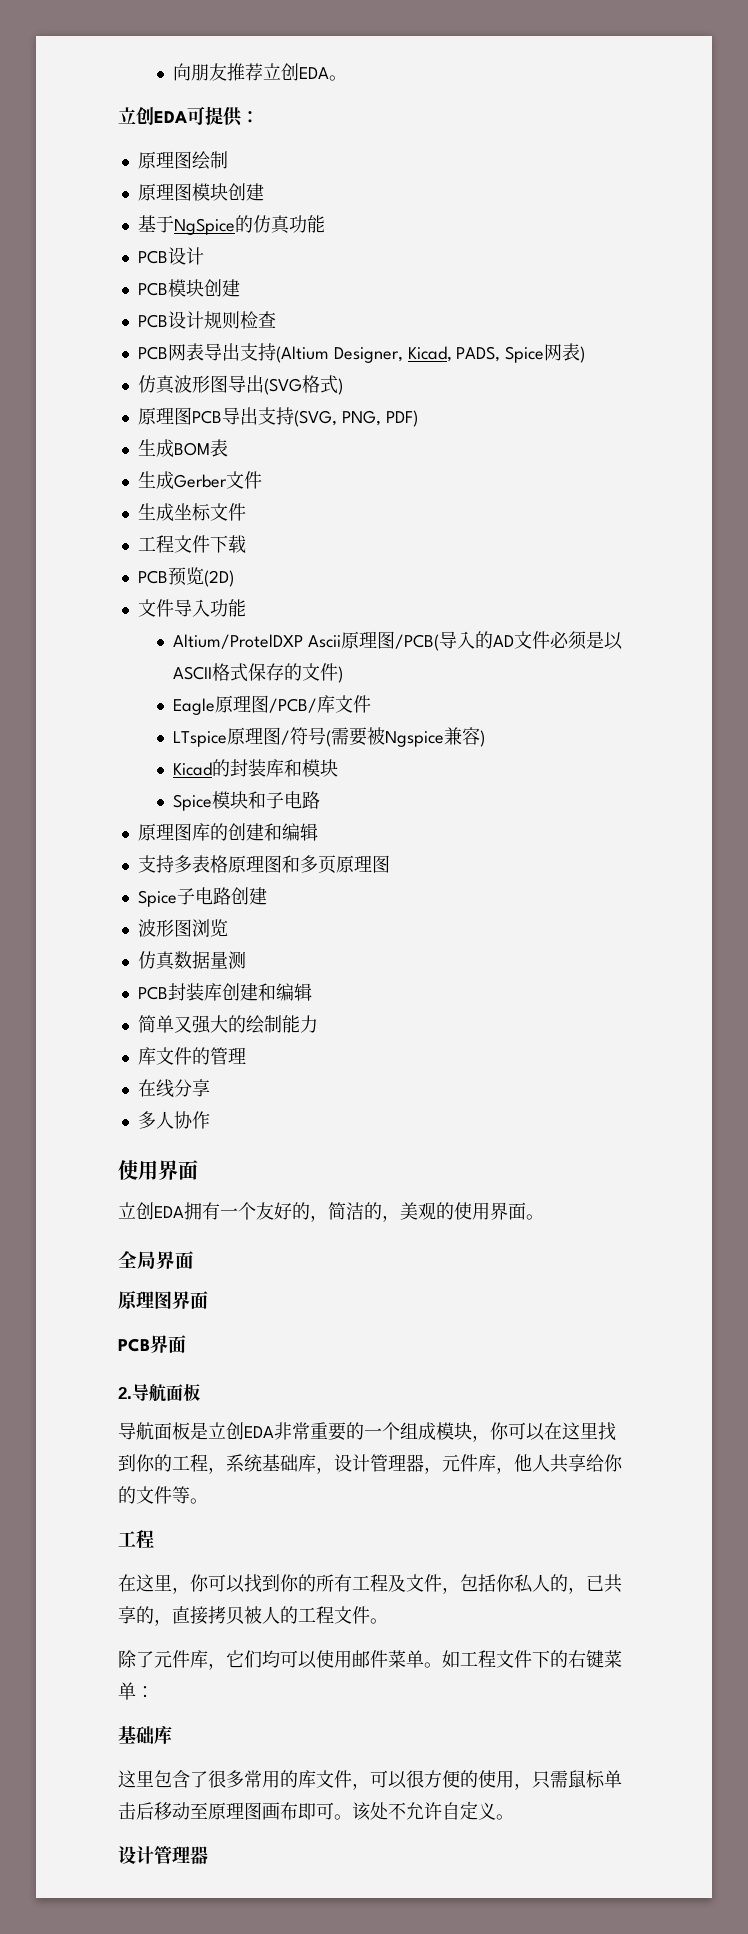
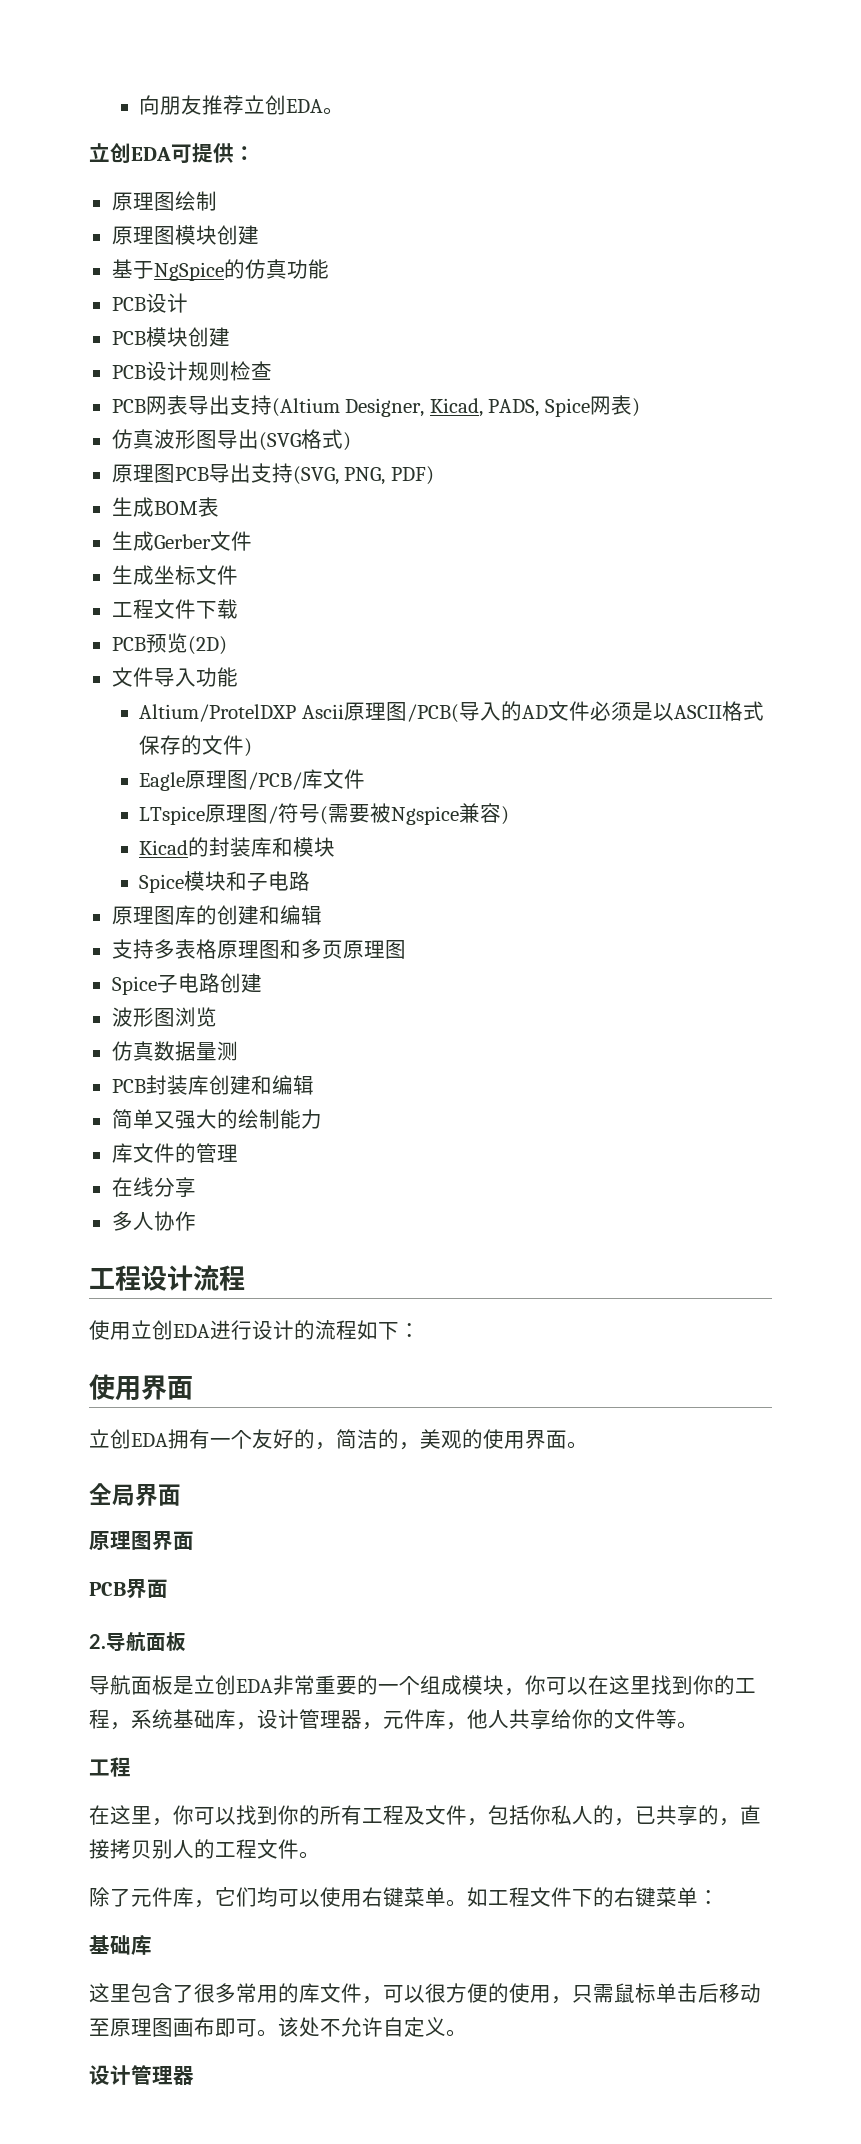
(210, 1120) none -> [89,1265,245,1291] [89,1320,420,1340] // 工程设计流程 // 使用立创EDA进行设计的流程如下：
[244,1606,262,1624] 被 -> [152,1839,173,1859] 别
[352,1650,388,1668] 邮件 -> [362,1887,404,1907] 右键

